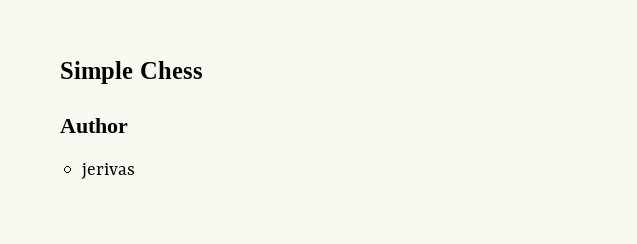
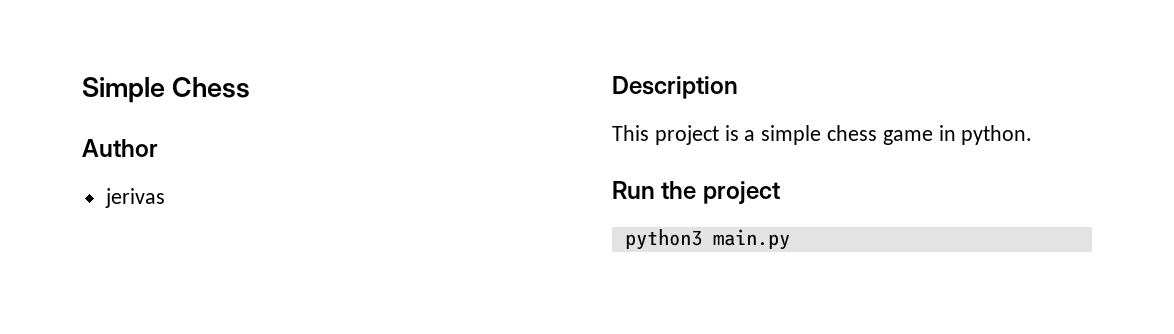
(135, 171) none -> [612,76,738,99] [612,125,1033,145] [612,181,780,204] [624,229,790,250] // Description // This project is a simple chess game in python. // Run the project // python3 main.py

